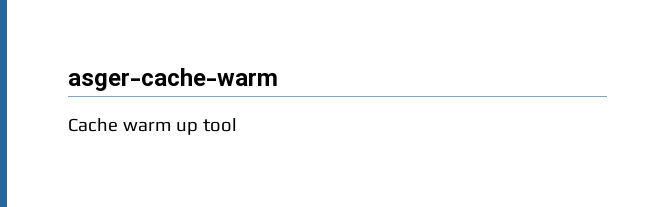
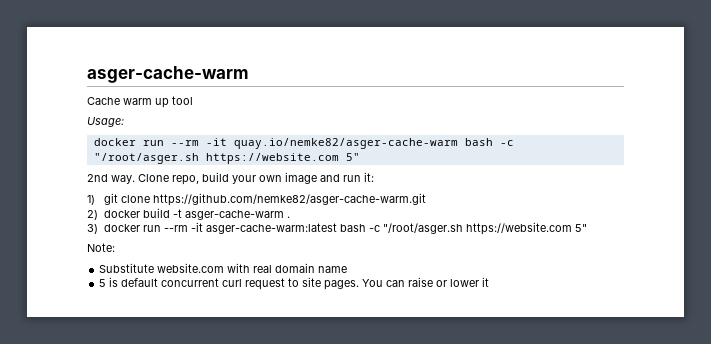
(237, 125) none -> [87,117,124,127] [93,138,514,149] [93,153,360,164] [87,172,374,185] [87,193,426,206] [87,208,290,220] [87,222,587,235] [87,243,115,252] [99,263,348,273] [99,277,490,290] // Usage: // docker run --rm -it quay.io/nemke82/asger-cache-warm bash -c "/root/asger.sh https://website.com 5" // 2nd way. Clone repo, build your own image and run it: // 1) git clone https://github.com/nemke82/asger-cache-warm.git // 2) docker build -t asger-cache-warm . // 3) docker run --rm -it asger-cache-warm:latest bash -c "/root/asger.sh https://website.com 5" // Note: // Substitute website.com with real domain name // 5 is default concurrent curl request to site pages. You can raise or lower it

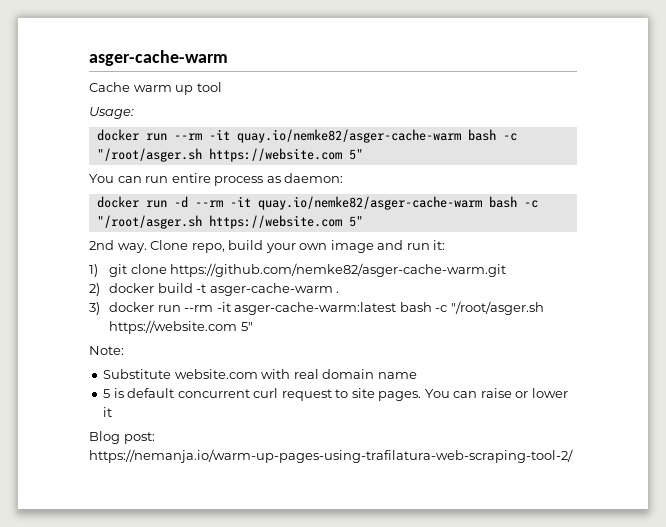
(360, 157) none -> [89,173,344,186] [96,196,538,210] [96,215,363,229] // You can run entire process as daemon: // docker run -d --rm -it quay.io/nemke82/asger-cache-warm bash -c "/root/asger.sh https://website.com 5"
(490, 282) none -> [89,431,155,444] [89,449,573,463] // Blog post: https://nemanja.io/warm-up-pages-using-trafilatura-web-scraping-tool-2/

